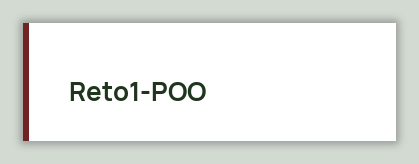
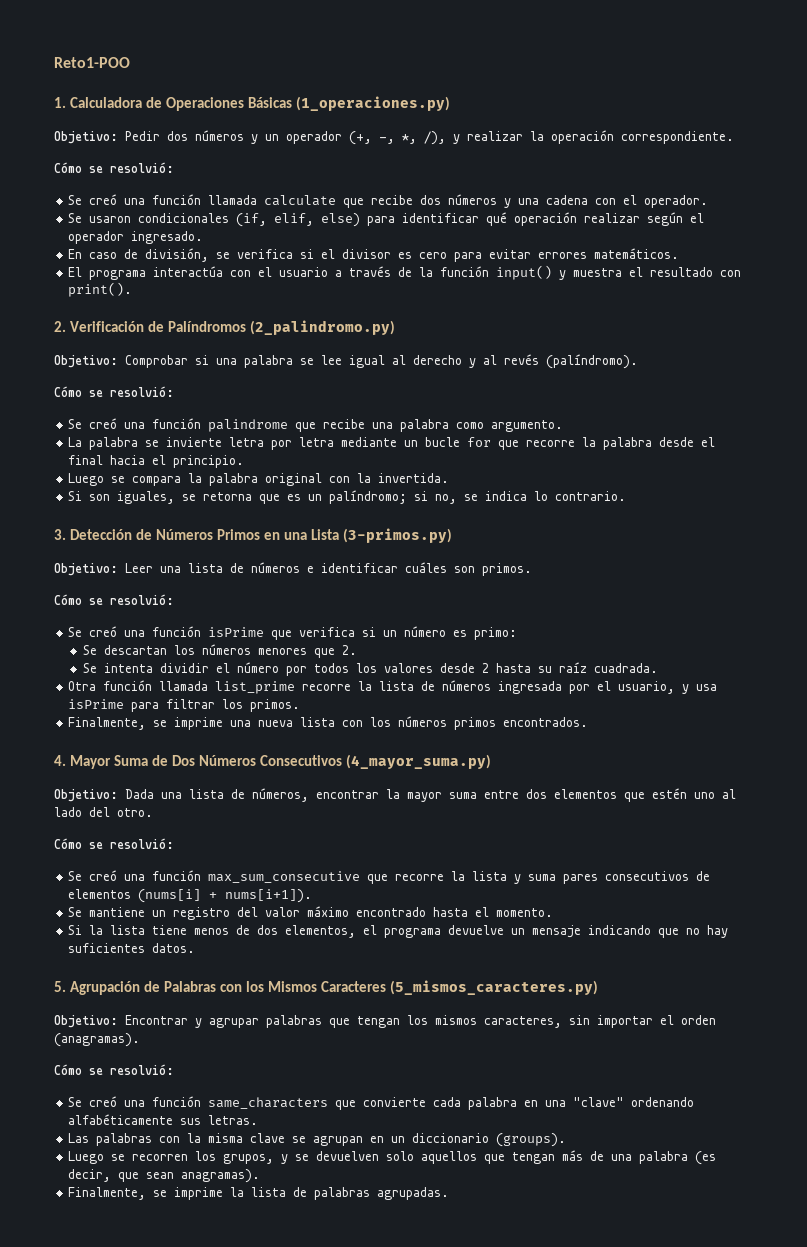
(206, 91) none -> [54,96,451,111] [54,130,734,145] [54,162,174,173] [68,194,709,208] [68,212,705,227] [68,231,204,244] [68,248,680,262] [68,265,742,280] [68,282,133,297] [54,320,396,335] [54,354,638,369] [54,386,174,397] [68,418,564,432] [68,437,716,450] [68,455,245,468] [68,473,450,486] [68,490,627,504] [54,528,453,543] [54,562,532,576] [54,594,174,605] [68,626,518,640] [82,644,357,658] [82,662,658,676] [68,680,718,694] [68,699,301,712] [68,716,589,730] [54,754,492,769] [54,788,736,802] [54,807,153,817] [54,838,174,849] [68,870,711,884] [68,889,313,903] [68,906,554,920] [68,925,729,938] [68,943,196,953] [54,980,599,995] [54,1015,716,1028] [54,1033,140,1047] [54,1064,174,1075] [68,1096,695,1110] [68,1114,259,1125] [68,1133,567,1147] [68,1150,717,1165] [68,1169,261,1183] [68,1187,450,1200] // 1. Calculadora de Operaciones Básicas (1_operaciones.py) // Objetivo: Pedir dos números y un operador (+, -, *, /), y realizar la operación correspondiente. // Cómo se resolvió: // Se creó una función llamada calculate que recibe dos números y una cadena con el operador. // Se usaron condicionales (if, elif, else) para identificar qué operación realizar según el operador ingresado. // En caso de división, se verifica si el divisor es cero para evitar errores matemáticos. // El programa interactúa con el usuario a través de la función input() y muestra el resultado con print(). // 2. Verificación de Palíndromos (2_palindromo.py) // Objetivo: Comprobar si una palabra se lee igual al derecho y al revés (palíndromo). // Cómo se resolvió: // Se creó una función palindrome que recibe una palabra como argumento. // La palabra se invierte letra por letra mediante un bucle for que recorre la palabra desde el final hacia el principio. // Luego se compara la palabra original con la invertida. // Si son iguales, se retorna que es un palíndromo; si no, se indica lo contrario. // 3. Detección de Números Primos en una Lista (3-primos.py) // Objetivo: Leer una lista de números e identificar cuáles son primos. // Cómo se resolvió: // Se creó una función isPrime que verifica si un número es primo: // Se descartan los números menores que 2. // Se intenta dividir el número por todos los valores desde 2 hasta su raíz cuadrada. // Otra función llamada list_prime recorre la lista de números ingresada por el usuario, y usa isPrime para filtrar los primos. // Finalmente, se imprime una nueva lista con los números primos encontrados. // 4. Mayor Suma de Dos Números Consecutivos (4_mayor_suma.py) // Objetivo: Dada una lista de números, encontrar la mayor suma entre dos elementos que estén uno al lado del otro. // Cómo se resolvió: // Se creó una función max_sum_consecutive que recorre la lista y suma pares consecutivos de elementos (nums[i] + nums[i+1]). // Se mantiene un registro del valor máximo encontrado hasta el momento. // Si la lista tiene menos de dos elementos, el programa devuelve un mensaje indicando que no hay suficientes datos. // 5. Agrupación de Palabras con los Mismos Caracteres (5_mismos_caracteres.py) // Objetivo: Encontrar y agrupar palabras que tengan los mismos caracteres, sin importar el orden (anagramas). // Cómo se resolvió: // Se creó una función same_characters que convierte cada palabra en una "clave" ordenando alfabéticamente sus letras. // Las palabras con la misma clave se agrupan en un diccionario (groups). // Luego se recorren los grupos, y se devuelven solo aquellos que tengan más de una palabra (es decir, que sean anagramas). // Finalmente, se imprime la lista de palabras agrupadas.

